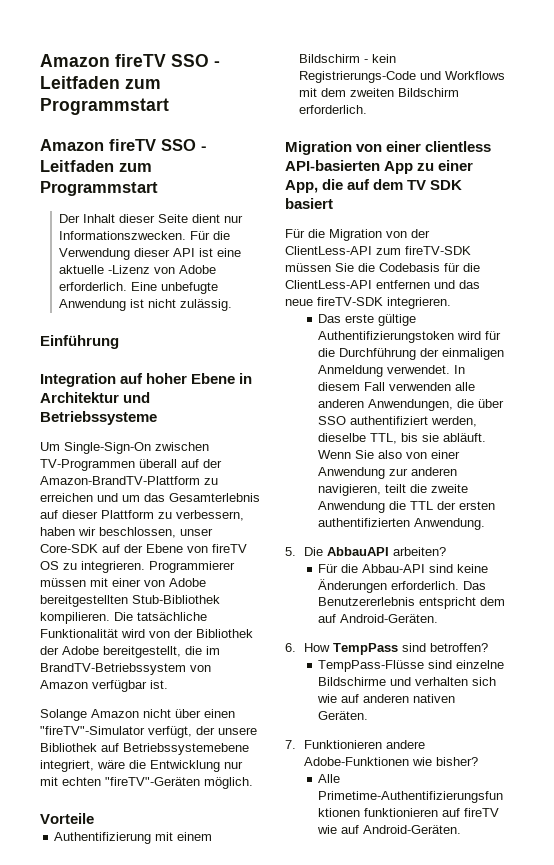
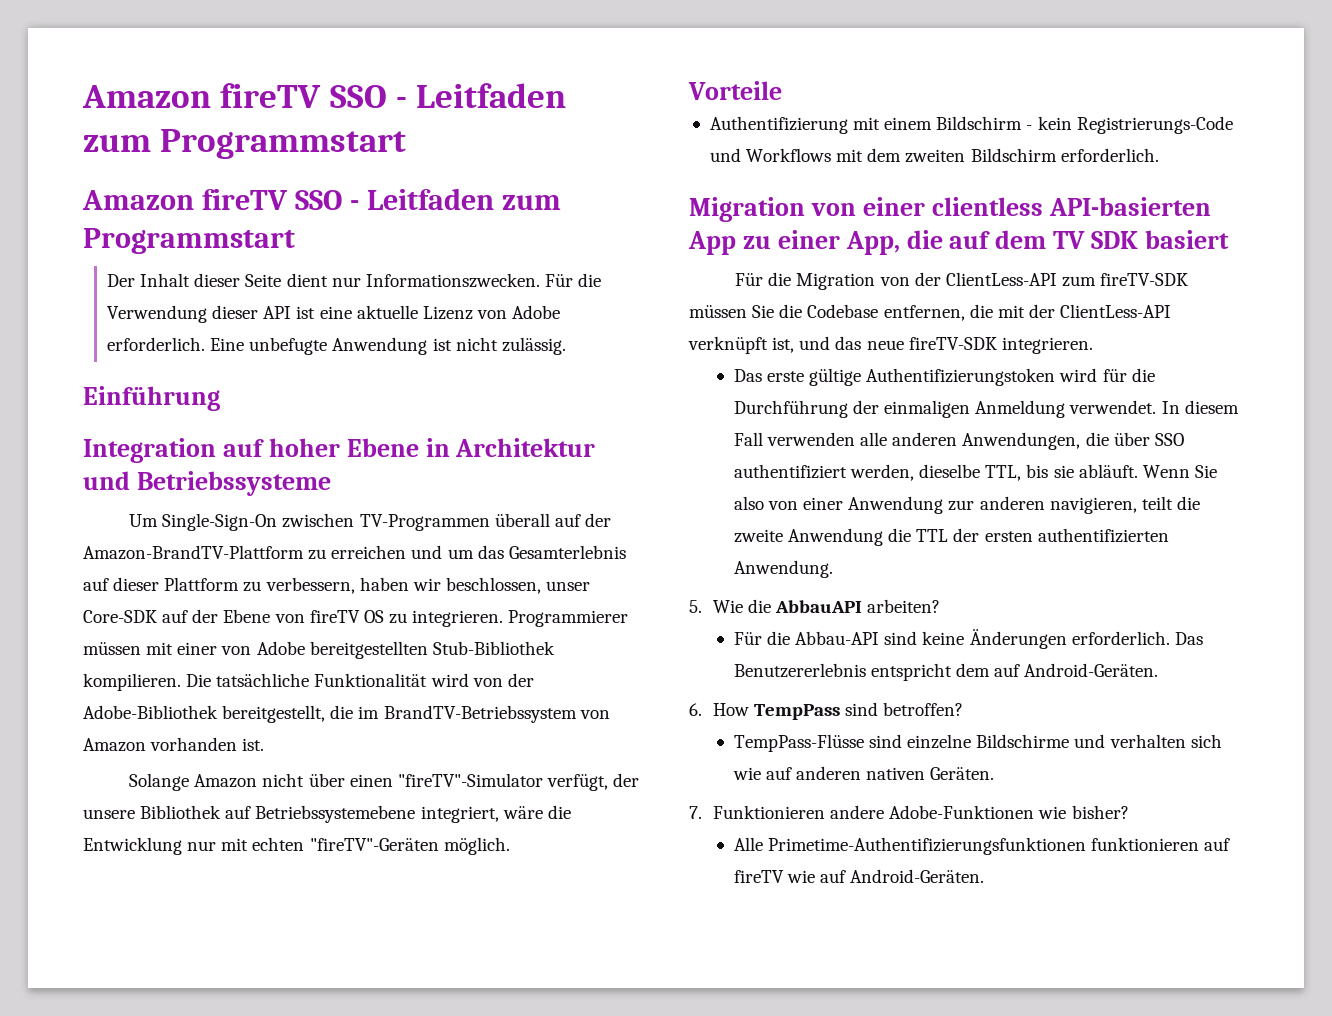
[108,265,151,274] -Lizenz -> [422,306,473,320] Lizenz
[196,629,253,638] [40,646,99,655] Bibliothek der Adobe -> [83,705,218,719] Adobe-Bibliothek
[92,680,147,692] verfügbar -> [150,737,238,751] vorhanden
[379,263,480,272] [285,280,430,289] Codebasis für die ClientLess-API entfernen -> [807,304,1172,321] [688,336,795,354] Codebase entfernen, die mit der ClientLess-API verknüpft ist,
[304,547,324,556] Die -> [712,599,772,613] Wie die

